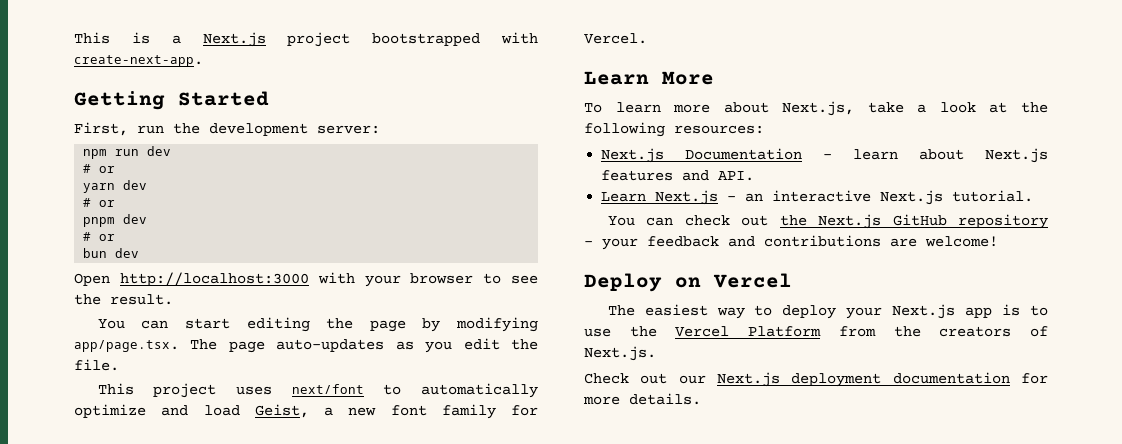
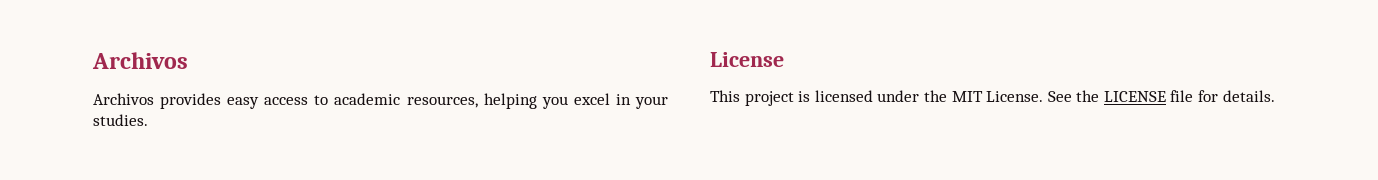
[74,32,538,47] [74,55,203,67] [74,91,269,110] [74,122,380,136] [83,146,172,159] [83,164,116,173] [83,180,148,193] [83,198,116,207] [83,214,148,227] [83,232,116,241] [83,248,140,258] [74,272,538,287] [74,294,173,305] [97,317,538,332] [74,338,538,353] [74,359,119,371] [97,383,538,398] [74,404,538,419] [584,33,647,44] [584,71,714,85] [584,101,1048,116] [584,122,764,137] [601,148,1048,163] [601,170,755,181] [601,190,1034,205] [607,214,1048,229] [584,235,998,250] [584,273,792,292] [607,304,1048,319] [584,326,1048,337] [584,346,656,361] [584,372,1048,387] [583,396,620,405] This is a Next.js project bootstrapped with create-next-app. // Getting Started // First, run the development server: // npm run dev // # or // yarn dev // # or // pnpm dev // # or // bun dev // Open http://localhost:3000 with your browser to see the result. // You can start editing the page by modifying app/page.tsx. The page auto-updates as you edit the file. // This project uses next/font to automatically optimize and load Geist, a new font family for Vercel. // Learn More // To learn more about Next.js, take a look at the following resources: // Next.js Documentation - learn about Next.js features and API. // Learn Next.js - an interactive Next.js tutorial. // You can check out the Next.js GitHub repository - your feedback and contributions are welcome! // Deploy on Vercel // The easiest way to deploy your Next.js app is to use the Vercel Platform from the creators of Next.js. // Check out our Next.js deployment documentation for more -> [92,52,188,69] [93,93,668,109] [93,114,148,126] [710,52,784,67] [710,90,1219,106] Archivos // Archivos provides easy access to academic resources, helping you excel in your studies. // License // This project is licensed under the MIT License. See the LICENSE file for

